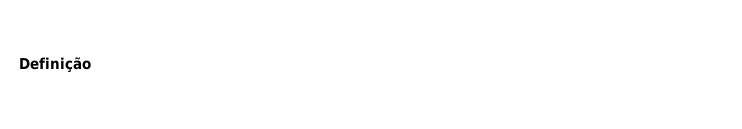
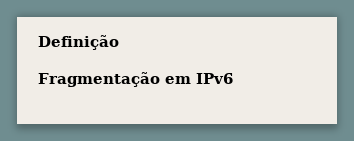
(91, 64) none -> [38,72,233,87] // Fragmentação em IPv6

